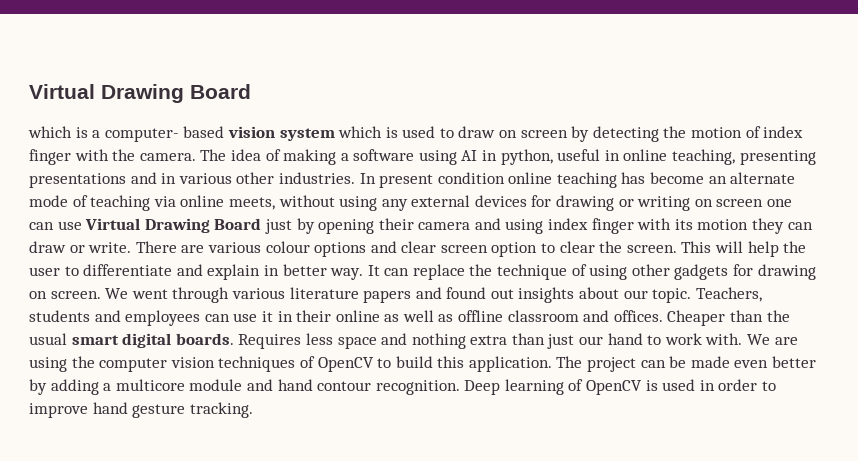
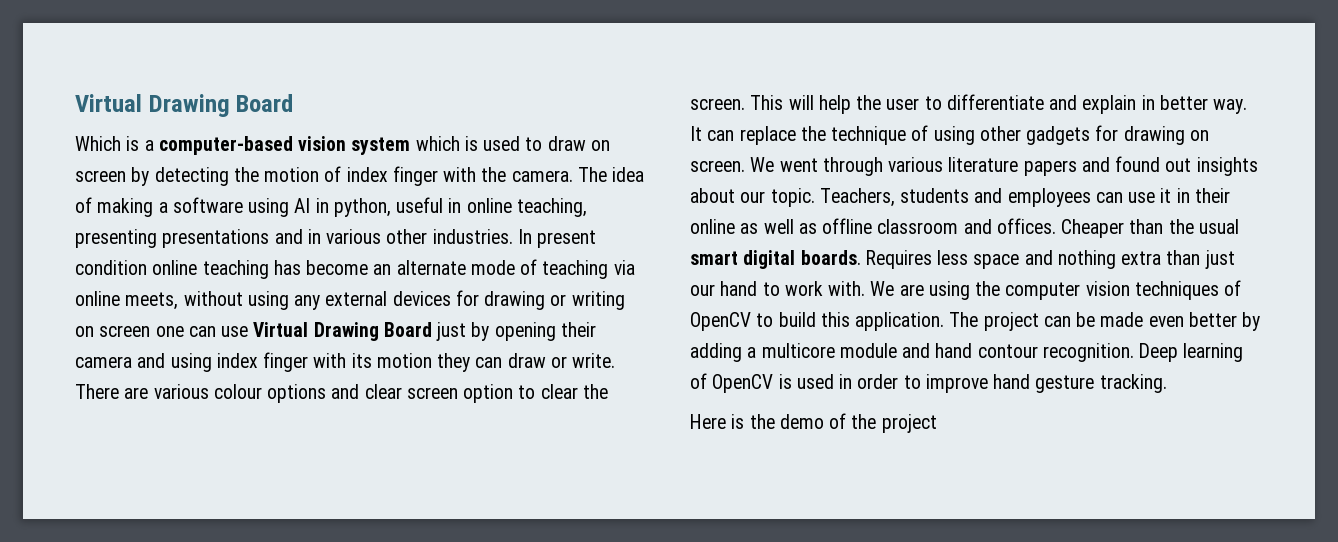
[28,126,72,138] which -> [75,136,121,151] Which
[104,126,225,142] computer- based -> [158,136,293,155] computer-based
(253, 410) none -> [690,413,937,433] // Here is the demo of the project

